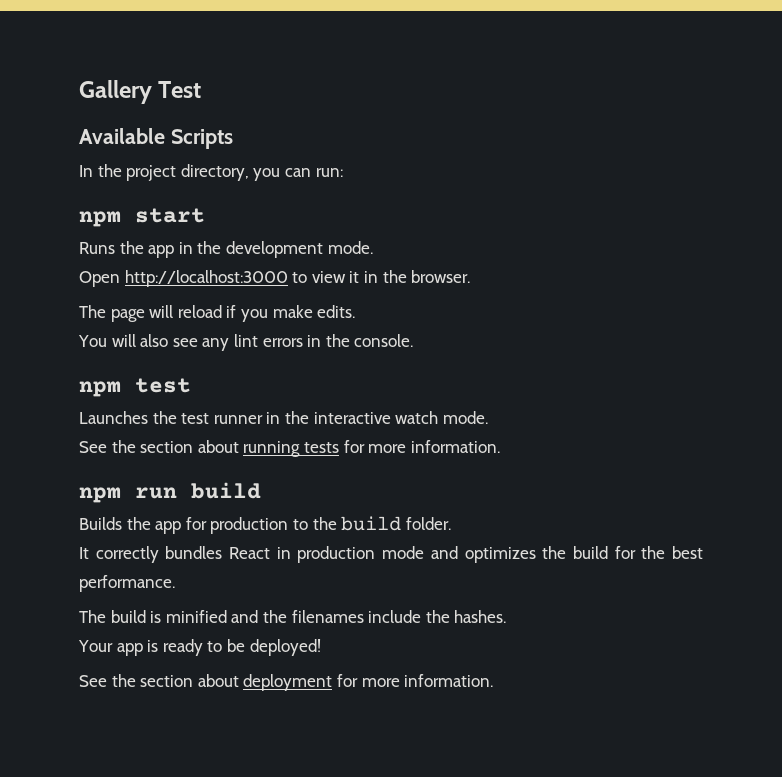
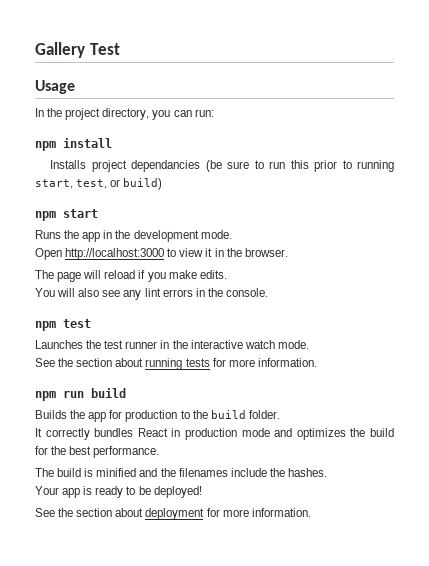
[79,128,233,149] Available Scripts -> [35,80,75,94] Usage
(343, 172) none -> [35,138,112,151] [50,160,394,172] [35,178,163,190] // npm install // Installs project dependancies (be sure to run this prior to running start, test, or build)

